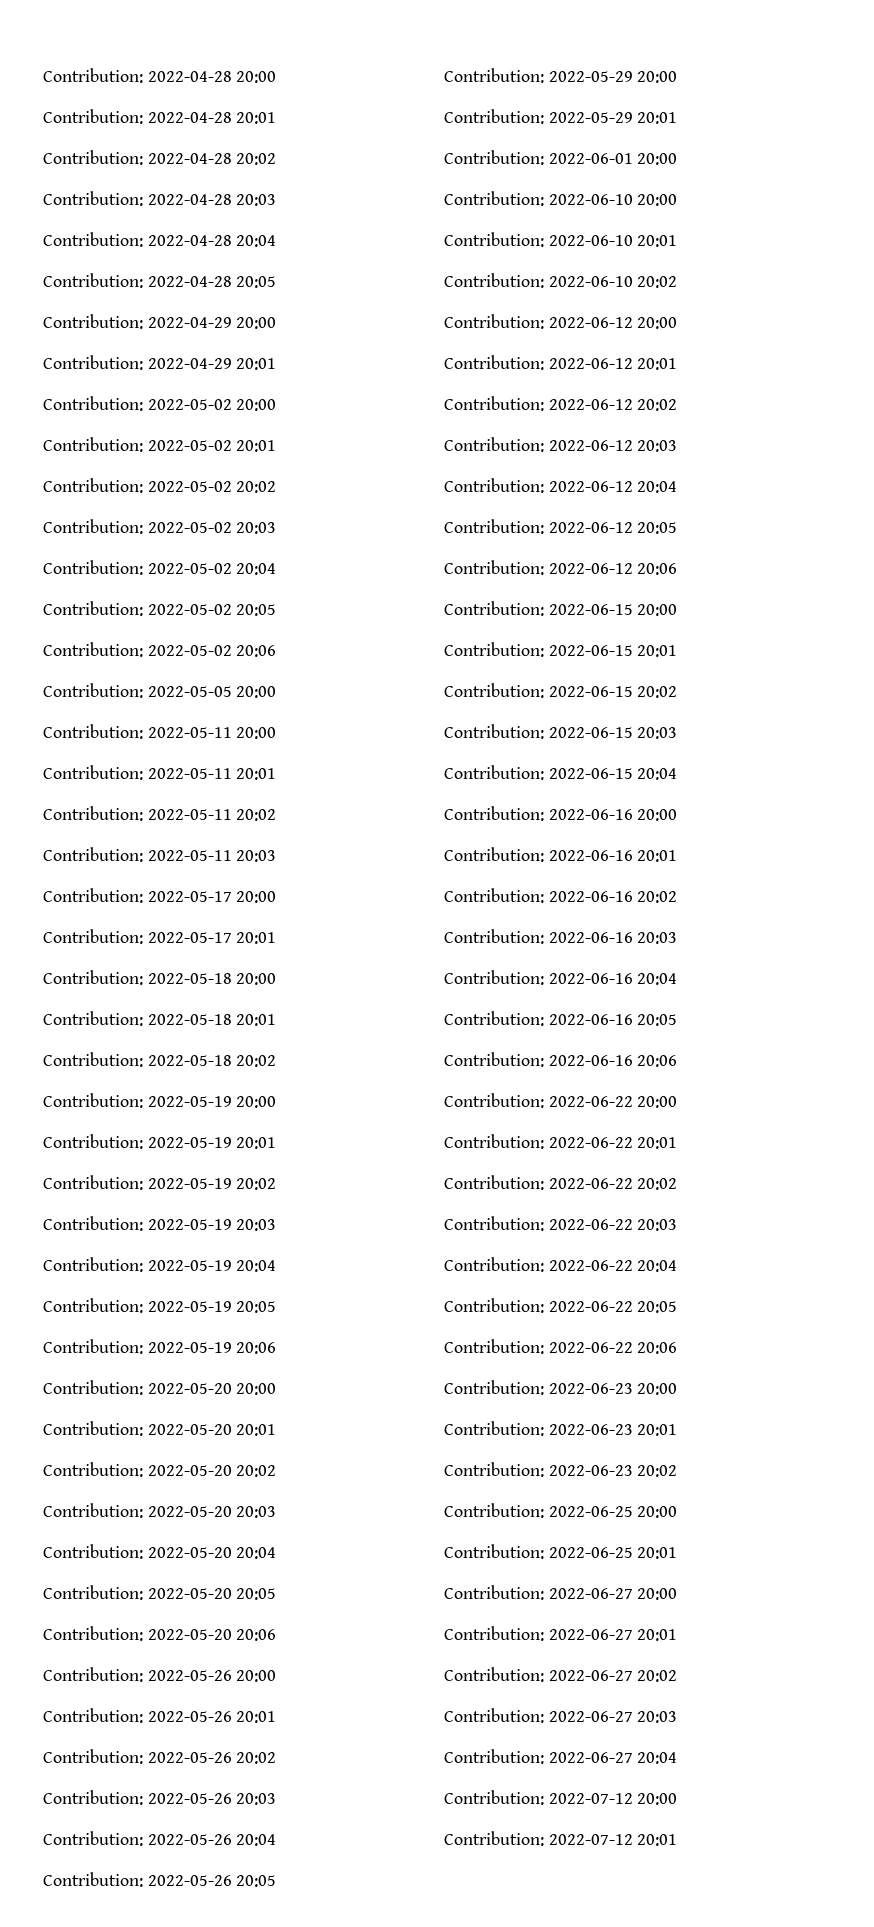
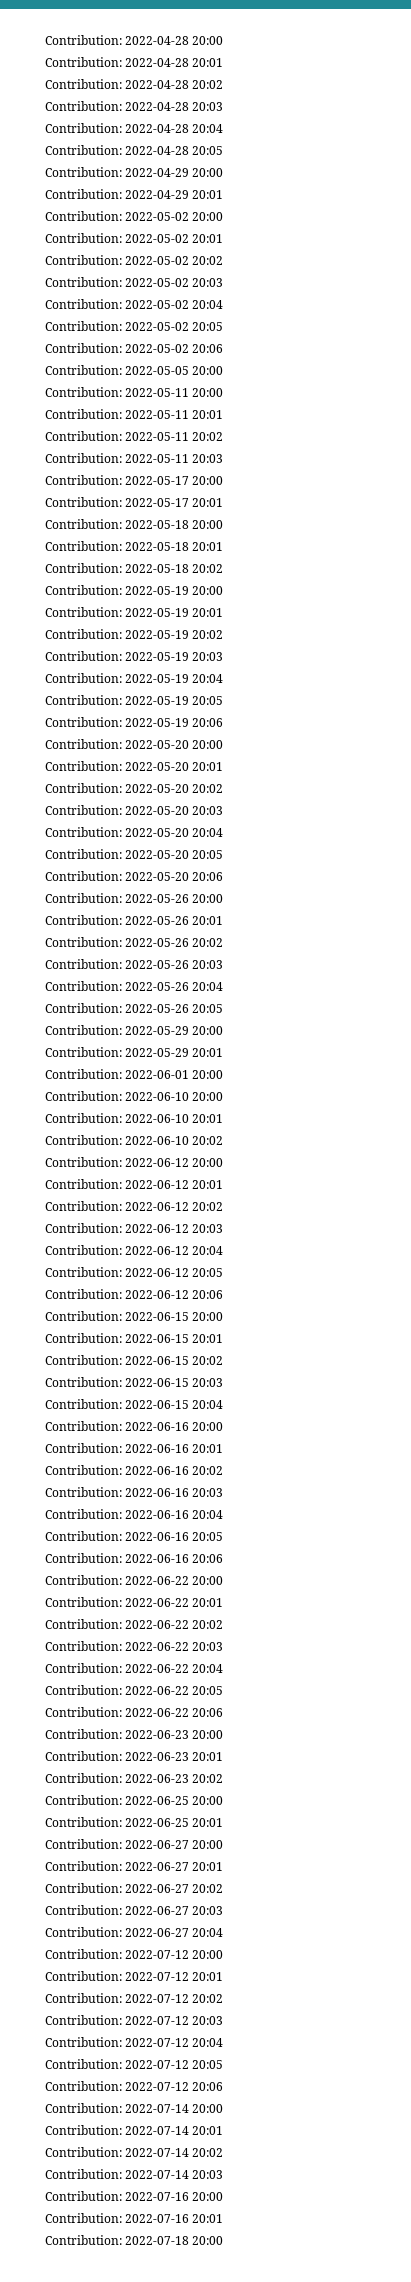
(678, 1840) none -> [45,1993,224,2003] [45,2015,224,2025] [45,2037,224,2047] [45,2059,224,2069] [45,2081,224,2091] [45,2103,224,2113] [45,2125,224,2135] [45,2147,224,2157] [45,2169,224,2179] [45,2191,224,2201] [45,2213,224,2223] [45,2235,224,2245] // Contribution: 2022-07-12 20:02 // Contribution: 2022-07-12 20:03 // Contribution: 2022-07-12 20:04 // Contribution: 2022-07-12 20:05 // Contribution: 2022-07-12 20:06 // Contribution: 2022-07-14 20:00 // Contribution: 2022-07-14 20:01 // Contribution: 2022-07-14 20:02 // Contribution: 2022-07-14 20:03 // Contribution: 2022-07-16 20:00 // Contribution: 2022-07-16 20:01 // Contribution: 2022-07-18 20:00

